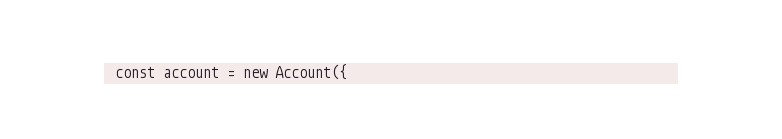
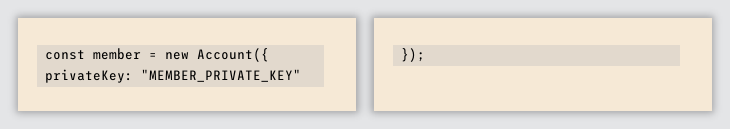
[163,67,220,78] account -> [92,48,141,60] member
(348, 72) none -> [44,69,301,83] [400,48,425,62] privateKey: "MEMBER_PRIVATE_KEY" });

